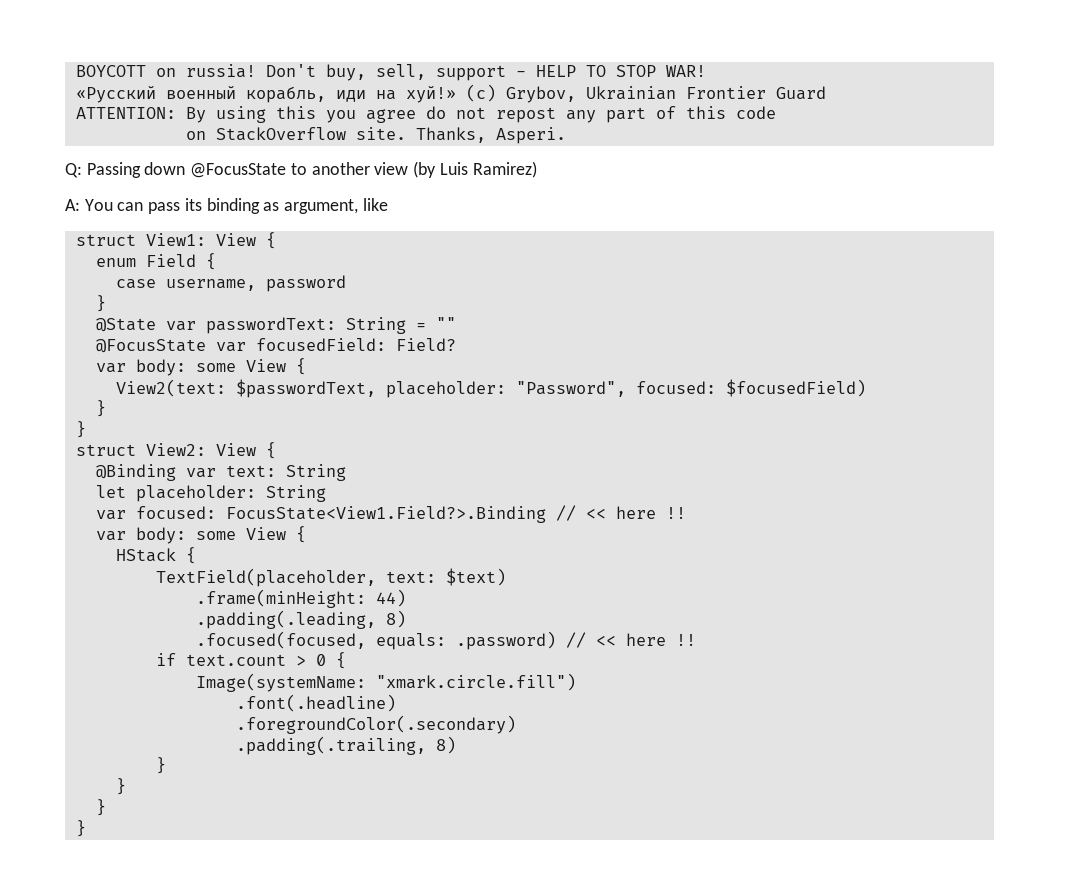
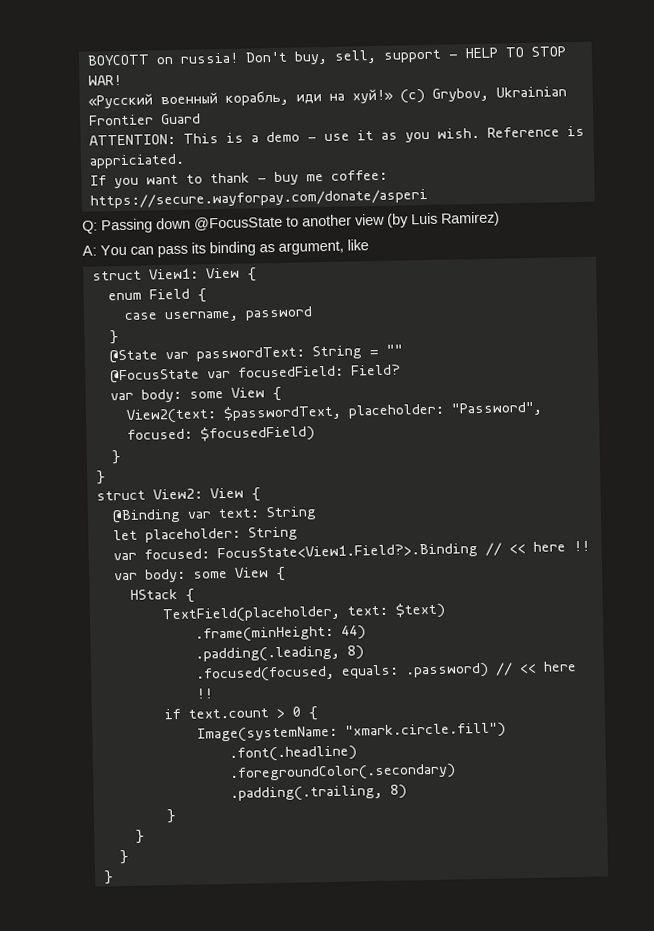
[185,106,776,123] [185,127,566,144] By using this you agree do not repost any part of this code // on StackOverflow site. Thanks, Asperi. -> [182,125,585,144] [88,153,185,169] [89,169,388,189] [89,188,428,209] This is a demo - use it as you wish. Reference is appriciated. // If you want to thank - buy me coffee: https://secure.wayforpay.com/donate/asperi

